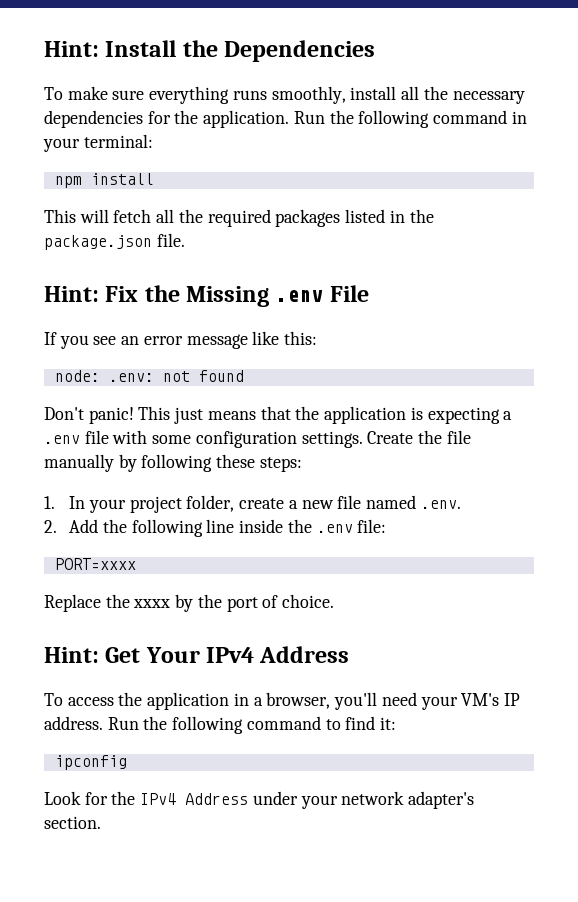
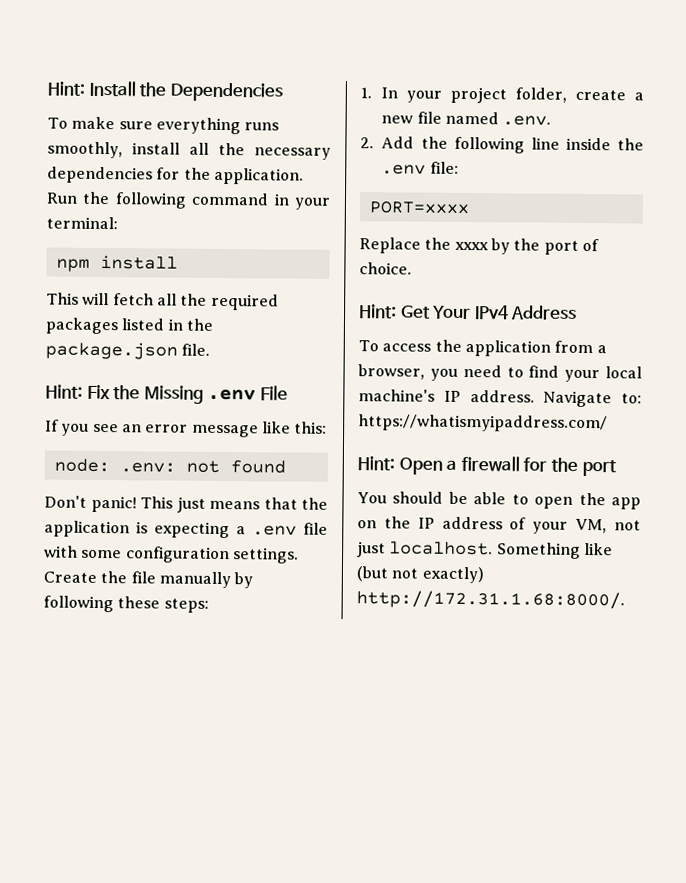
[233,693,249,706] in -> [554,340,594,354] from
[334,692,520,710] [44,716,397,734] [54,755,127,770] [44,791,475,809] [44,816,101,829] you'll need your VM's IP address. Run the following command to find it: // ipconfig // Look for the IPv4 Address under your network adapter's section. -> [429,364,642,383] [358,389,642,408] [358,414,608,433] [357,455,617,477] [357,491,641,510] [357,516,641,534] [357,541,613,559] [356,566,484,584] [356,590,625,610] you need to find your local machine's IP address. Navigate to: https://whatismyipaddress.com/ // Hint: Open a firewall for the port // You should be able to open the app on the IP address of your VM, not just localhost. Something like (but not exactly) http://172.31.1.68:8000/.

